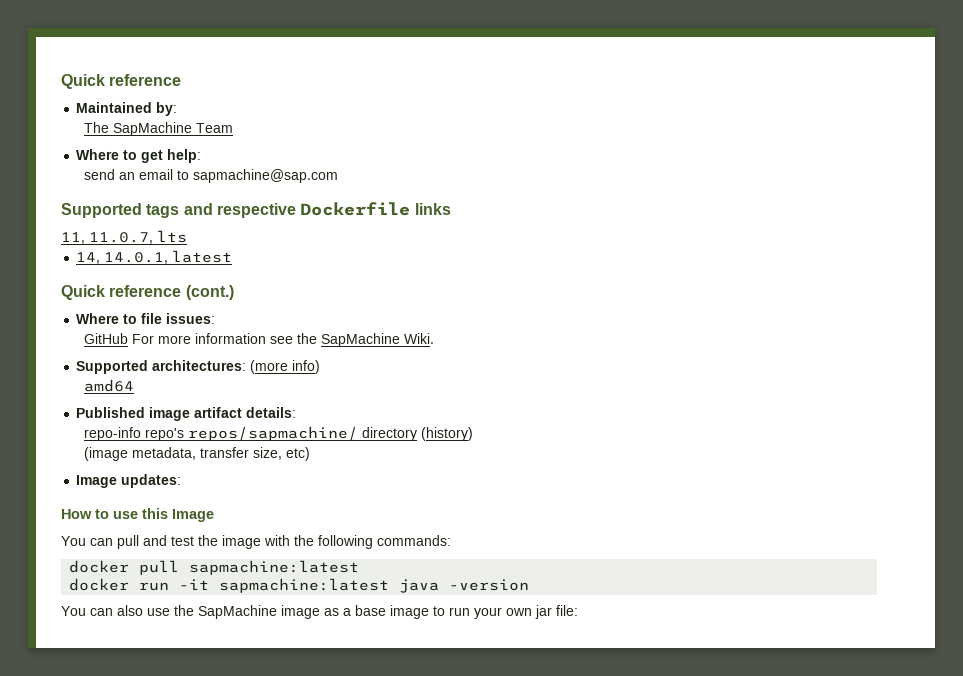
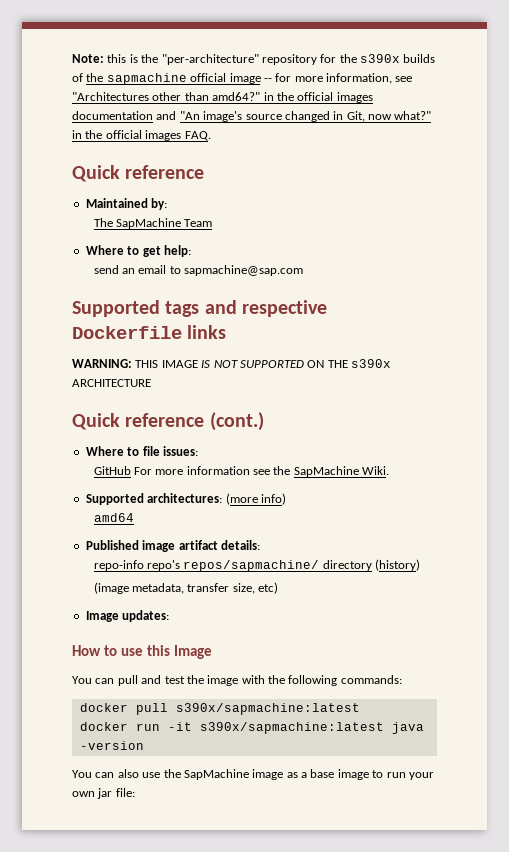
(61, 81) none -> [72,54,436,65] [72,73,413,85] [72,92,373,103] [72,111,432,122] [72,130,211,141] Note: this is the "per-architecture" repository for the s390x builds of the sapmachine official image -- for more information, see "Architectures other than amd64?" in the official images documentation and "An image's source changed in Git, now what?" in the official images FAQ. //
[61,230,187,244] [76,250,233,264] 11, 11.0.7, lts // 14, 14.0.1, latest -> [72,359,391,368] [72,379,151,387] WARNING: THIS IMAGE IS NOT SUPPORTED ON THE s390x ARCHITECTURE
[189,560,360,575] sapmachine:latest -> [175,703,360,715] s390x/sapmachine:latest
[219,578,390,593] sapmachine:latest -> [199,722,384,734] s390x/sapmachine:latest

